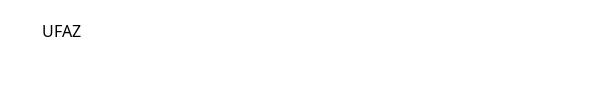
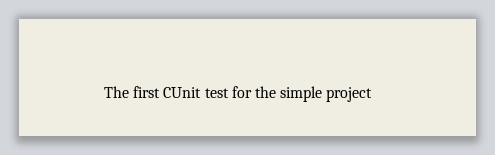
[42,25,81,37] UFAZ -> [104,86,373,102] The first CUnit test for the simple project

